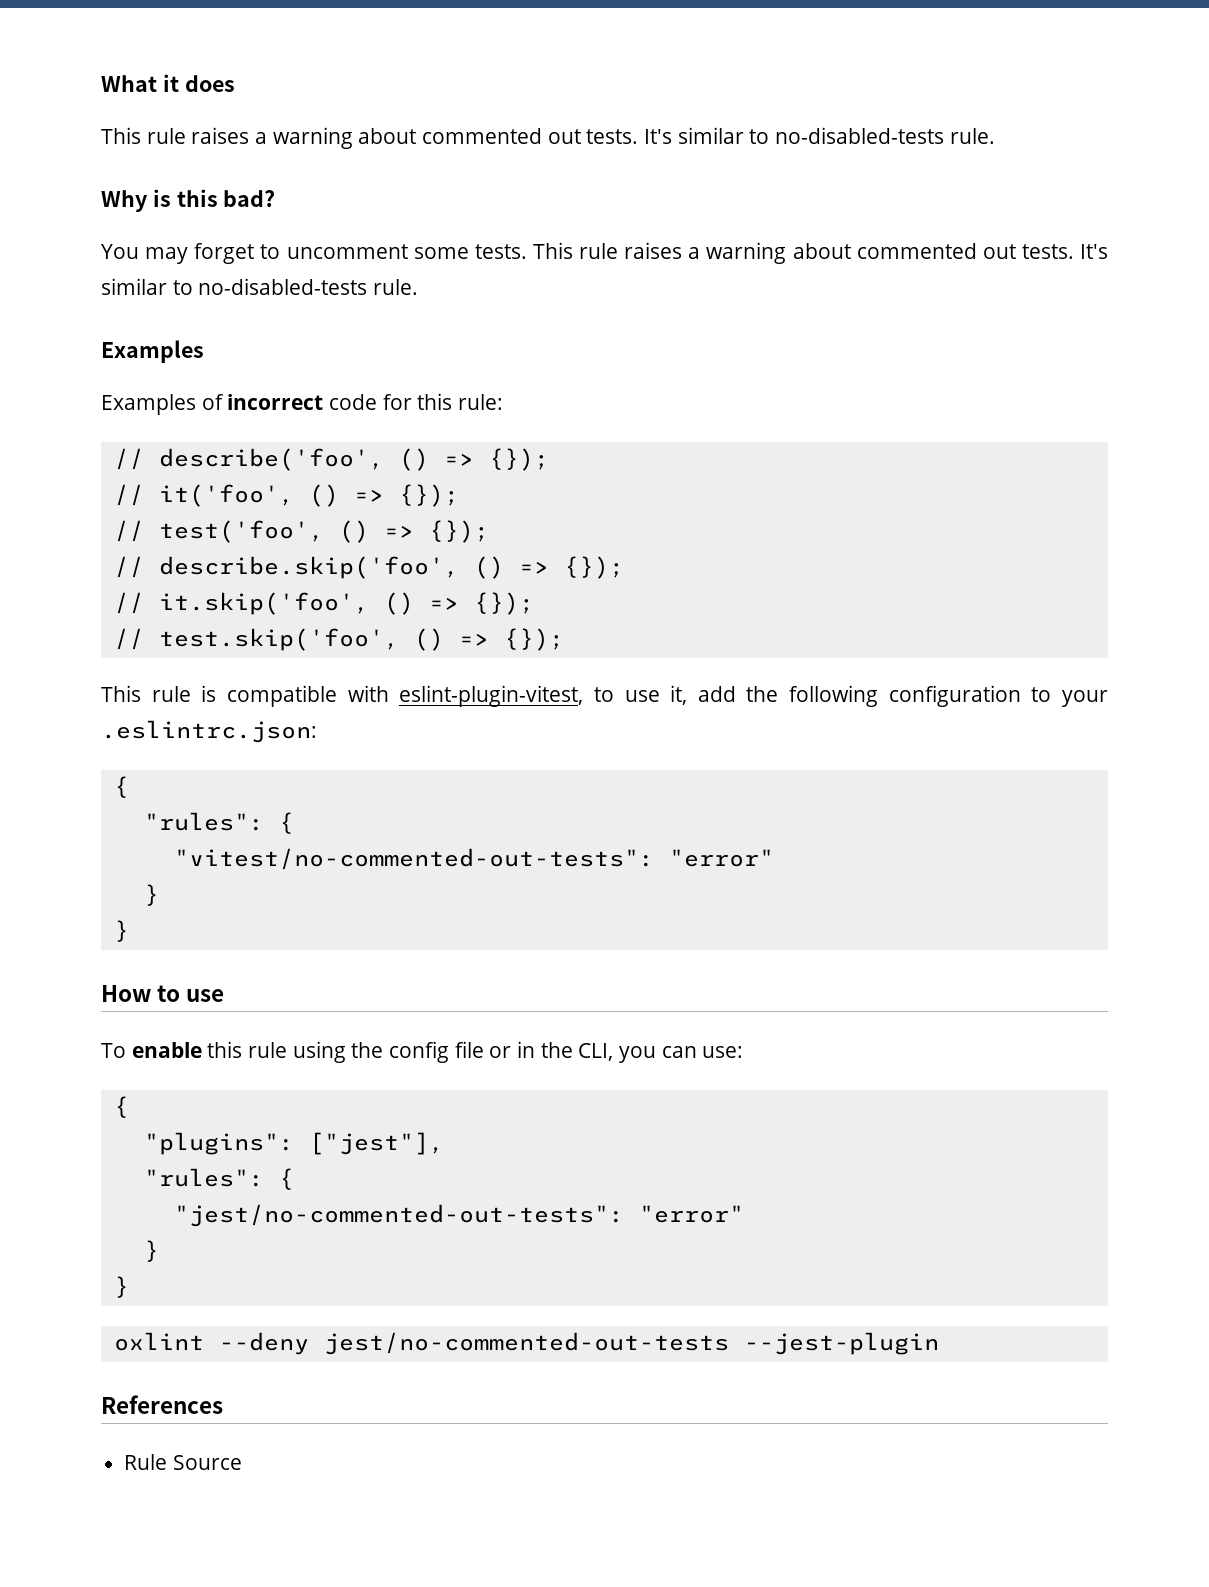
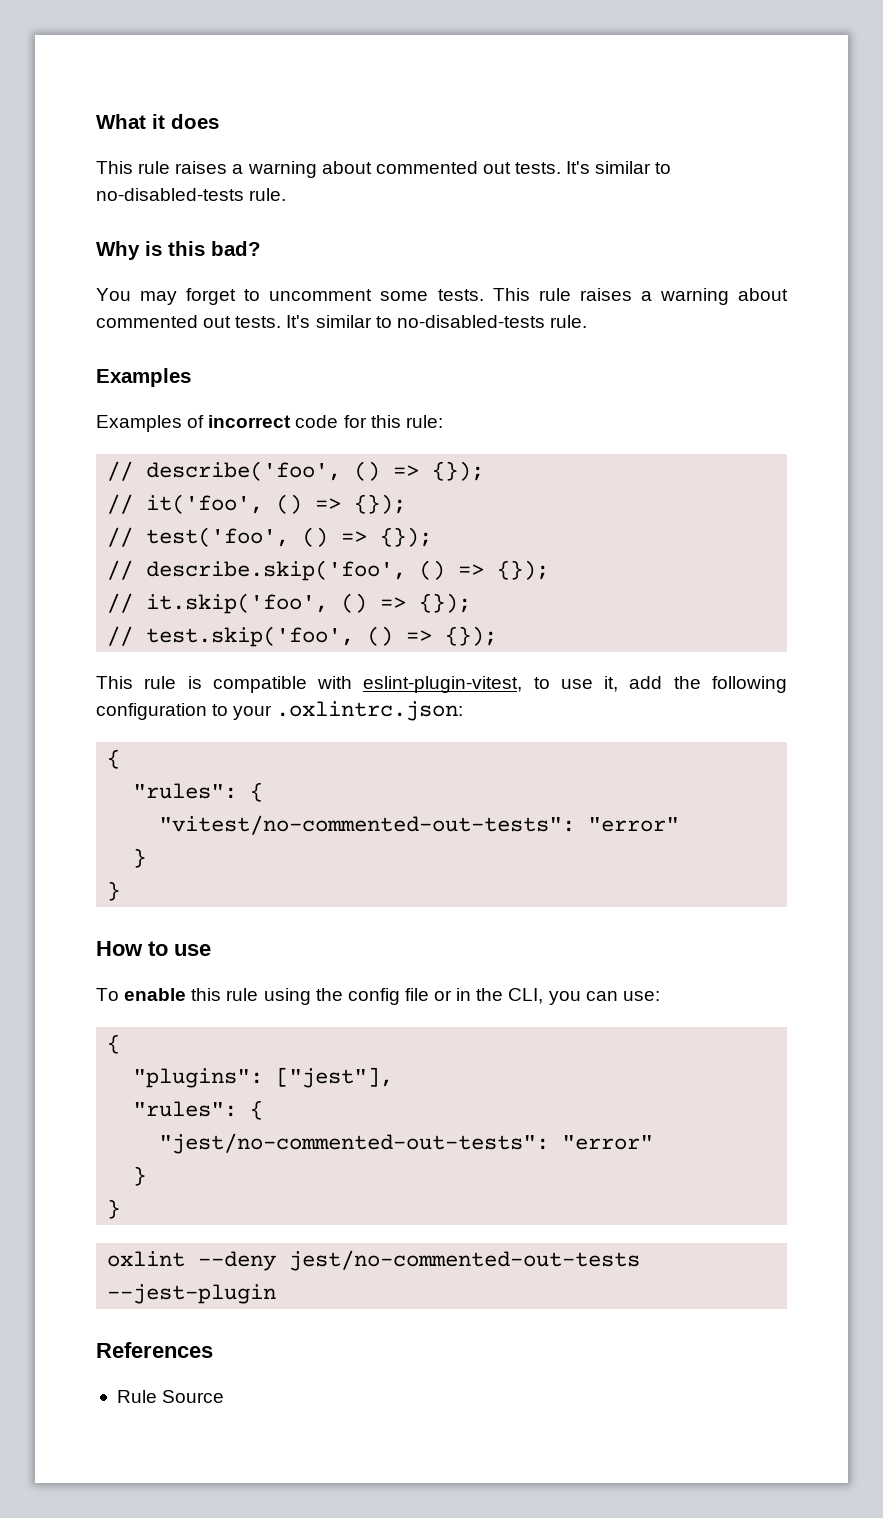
[101,720,317,743] .eslintrc.json: -> [276,701,464,721] .oxlintrc.json:

